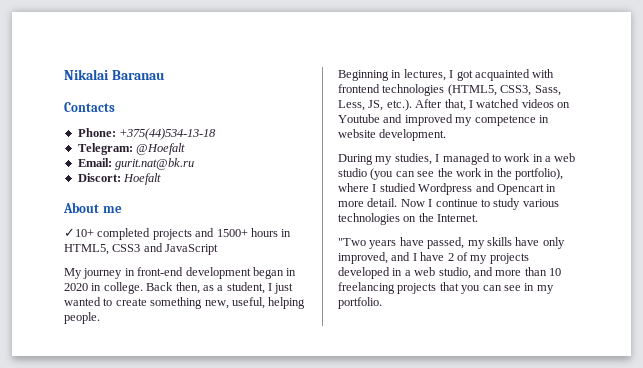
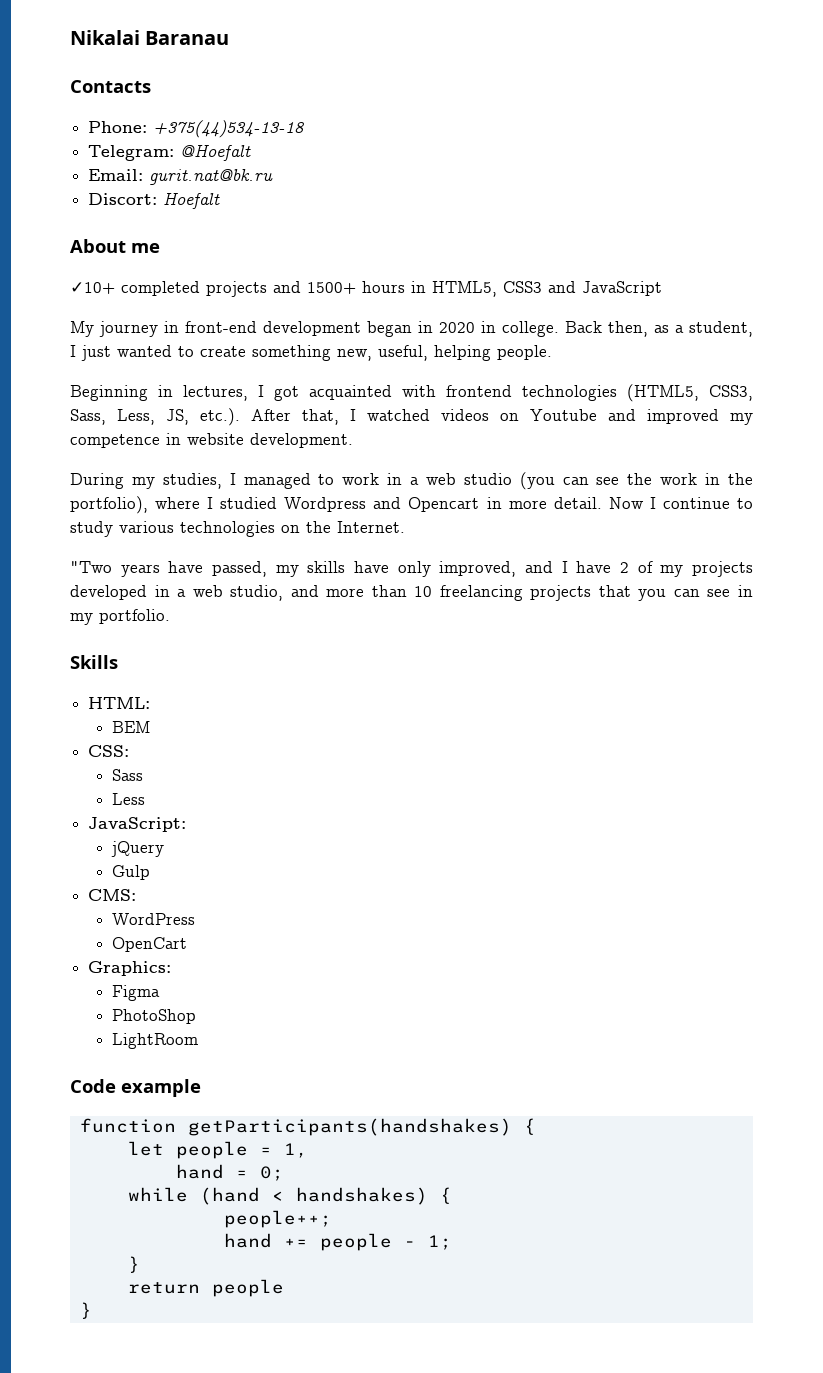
(382, 303) none -> [70,655,118,669] [88,697,151,709] [112,721,151,733] [88,745,130,757] [112,769,144,781] [112,793,146,805] [88,817,187,832] [111,841,165,857] [112,865,151,880] [88,889,137,901] [112,913,196,925] [112,937,188,952] [88,961,172,976] [112,985,161,1001] [112,1009,197,1024] [112,1033,199,1049] [70,1079,201,1097] [79,1118,536,1136] [127,1141,308,1159] [175,1164,284,1181] [127,1187,452,1205] [223,1210,332,1228] [223,1233,452,1251] [127,1256,140,1273] [127,1279,284,1297] [79,1302,92,1319] // Skills // HTML: // BEM // CSS: // Sass // Less // JavaScript: // jQuery // Gulp // CMS: // WordPress // OpenCart // Graphics: // Figma // PhotoShop // LightRoom // Code example // function getParticipants(handshakes) { // let people = 1, // hand = 0; // while (hand < handshakes) { // people++; // hand += people - 1; // } // return people // }

